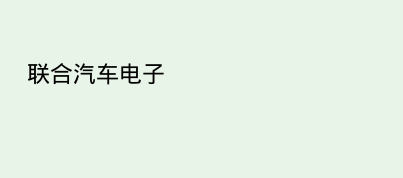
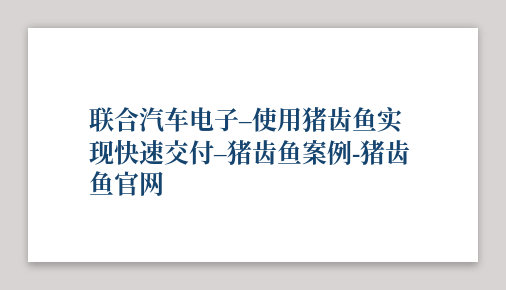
(165, 74) none -> [238,107,403,133] [89,139,410,165] [89,171,164,196] –使用猪齿鱼实现快速交付–猪齿鱼案例-猪齿鱼官网

